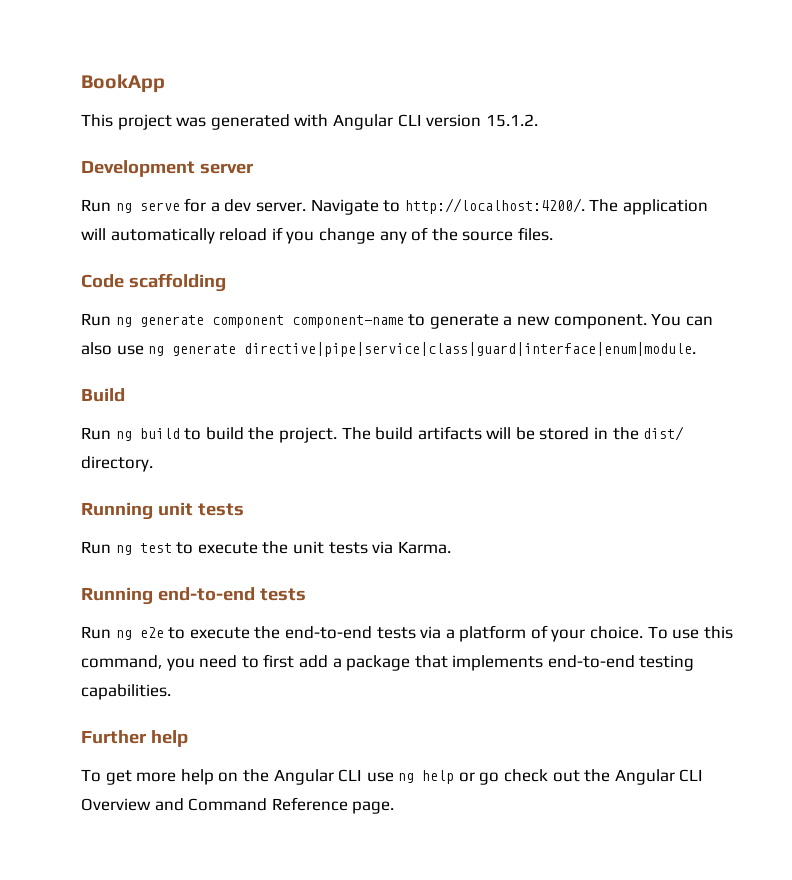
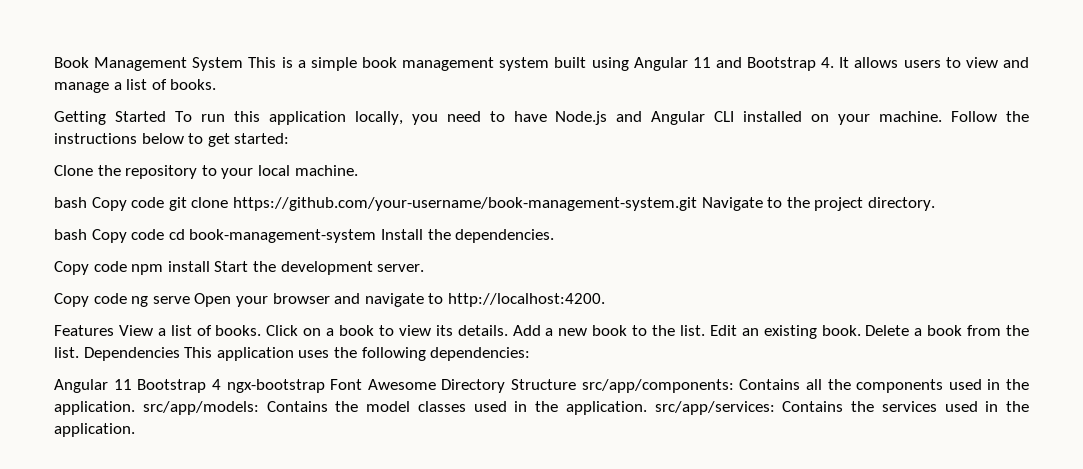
[81,74,165,93] [81,114,538,130] [81,160,254,177] [81,198,708,215] [81,227,553,244] [81,273,226,292] [81,313,713,329] [81,342,697,357] [81,388,125,402] [81,426,685,443] [81,456,153,472] [81,502,244,520] [81,541,451,555] [81,587,306,605] [81,625,733,642] [81,654,695,671] [81,684,171,700] [81,730,188,747] [81,769,704,785] [81,797,395,814] BookApp // This project was generated with Angular CLI version 15.1.2. // Development server // Run ng serve for a dev server. Navigate to http://localhost:4200/. The application will automatically reload if you change any of the source files. // Code scaffolding // Run ng generate component component-name to generate a new component. You can also use ng generate directive|pipe|service|class|guard|interface|enum|module. // Build // Run ng build to build the project. The build artifacts will be stored in the dist/ directory. // Running unit tests // Run ng test to execute the unit tests via Karma. // Running end-to-end tests // Run ng e2e to execute the end-to-end tests via a platform of your choice. To use this command, you need to first add a package that implements end-to-end testing capabilities. // Further help // To get more help on the Angular CLI use ng help or go check out the Angular CLI Overview and Command Reference page. -> [54,57,1029,71] [54,79,217,93] [54,111,1030,125] [54,133,290,147] [54,165,358,179] [54,197,935,211] [54,229,555,243] [54,261,425,275] [54,293,605,307] [54,325,1029,339] [54,347,531,361] [54,379,1029,393] [54,401,1029,415] [54,423,135,437] Book Management System This is a simple book management system built using Angular 11 and Bootstrap 4. It allows users to view and manage a list of books. // Getting Started To run this application locally, you need to have Node.js and Angular CLI installed on your machine. Follow the instructions below to get started: // Clone the repository to your local machine. // bash Copy code git clone https://github.com/your-username/book-management-system.git Navigate to the project directory. // bash Copy code cd book-management-system Install the dependencies. // Copy code npm install Start the development server. // Copy code ng serve Open your browser and navigate to http://localhost:4200. // Features View a list of books. Click on a book to view its details. Add a new book to the list. Edit an existing book. Delete a book from the list. Dependencies This application uses the following dependencies: // Angular 11 Bootstrap 4 ngx-bootstrap Font Awesome Directory Structure src/app/components: Contains all the components used in the application. src/app/models: Contains the model classes used in the application. src/app/services: Contains the services used in the application.

